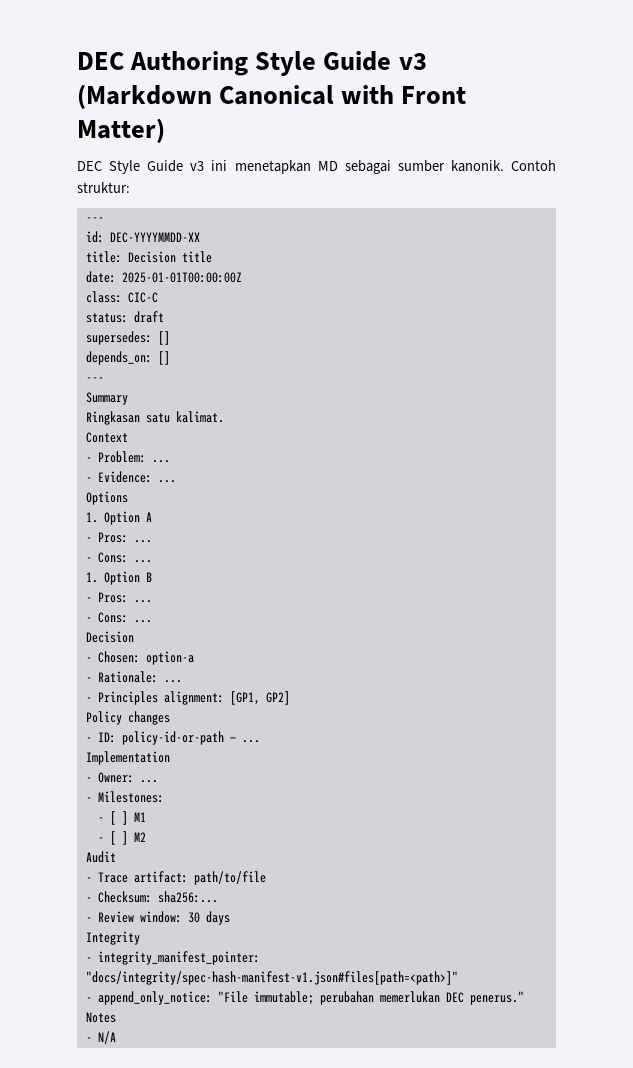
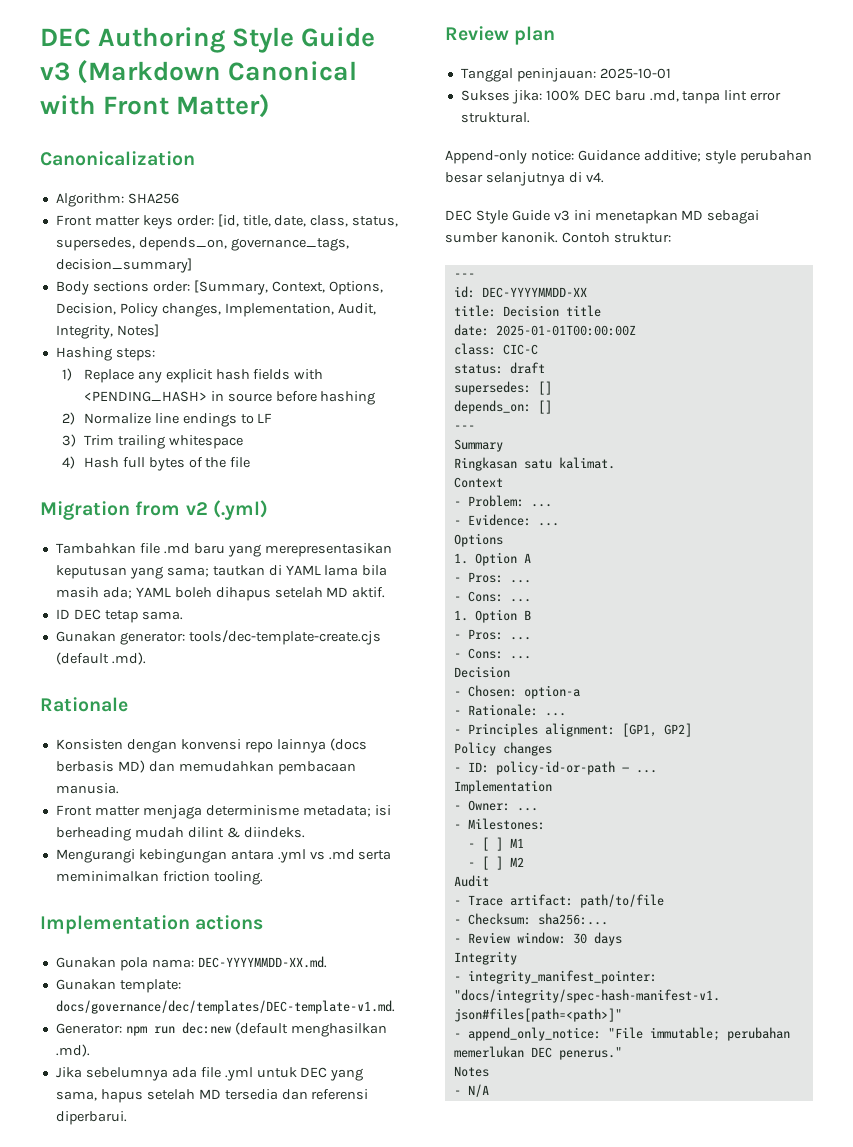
(165, 130) none -> [40,151,195,166] [55,193,179,207] [55,214,399,229] [55,237,349,251] [55,258,192,273] [55,280,383,295] [55,303,376,317] [55,324,159,339] [55,347,155,361] [61,368,324,383] [83,391,376,405] [61,412,273,427] [61,434,243,449] [61,456,251,471] [40,500,268,520] [55,543,392,557] [55,565,388,579] [55,587,386,601] [55,609,183,623] [55,630,381,645] [55,652,146,665] [40,697,128,712] [55,738,367,753] [55,760,356,775] [55,783,119,794] [55,805,391,819] [55,827,305,841] [55,849,392,863] [55,871,263,885] [40,915,264,934] [55,956,327,971] [55,979,181,993] [55,1000,395,1014] [55,1022,387,1037] [55,1044,90,1057] [55,1067,364,1081] [55,1089,369,1103] [55,1111,127,1125] [445,26,556,45] [460,68,671,82] [460,90,782,104] [460,112,530,123] [445,150,812,164] [445,172,604,186] // Canonicalization // Algorithm: SHA256 // Front matter keys order: [id, title, date, class, status, supersedes, depends_on, governance_tags, decision_summary] // Body sections order: [Summary, Context, Options, Decision, Policy changes, Implementation, Audit, Integrity, Notes] // Hashing steps: // 1) Replace any explicit hash fields with <PENDING_HASH> in source before hashing // 2) Normalize line endings to LF // 3) Trim trailing whitespace // 4) Hash full bytes of the file // Migration from v2 (.yml) // Tambahkan file .md baru yang merepresentasikan keputusan yang sama; tautkan di YAML lama bila masih ada; YAML boleh dihapus setelah MD aktif. // ID DEC tetap sama. // Gunakan generator: tools/dec-template-create.cjs (default .md). // Rationale // Konsisten dengan konvensi repo lainnya (docs berbasis MD) dan memudahkan pembacaan manusia. // Front matter menjaga determinisme metadata; isi berheading mudah dilint & diindeks. // Mengurangi kebingungan antara .yml vs .md serta meminimalkan friction tooling. // Implementation actions // Gunakan pola nama: DEC-YYYYMMDD-XX.md. // Gunakan template: docs/governance/dec/templates/DEC-template-v1.md. // Generator: npm run dec:new (default menghasilkan .md). // Jika sebelumnya ada file .yml untuk DEC yang sama, hapus setelah MD tersedia dan referensi diperbarui. // Review plan // Tanggal peninjauan: 2025-10-01 // Sukses jika: 100% DEC baru .md, tanpa lint error struktural. // Append-only notice: Guidance additive; style perubahan besar selanjutnya di v4.

